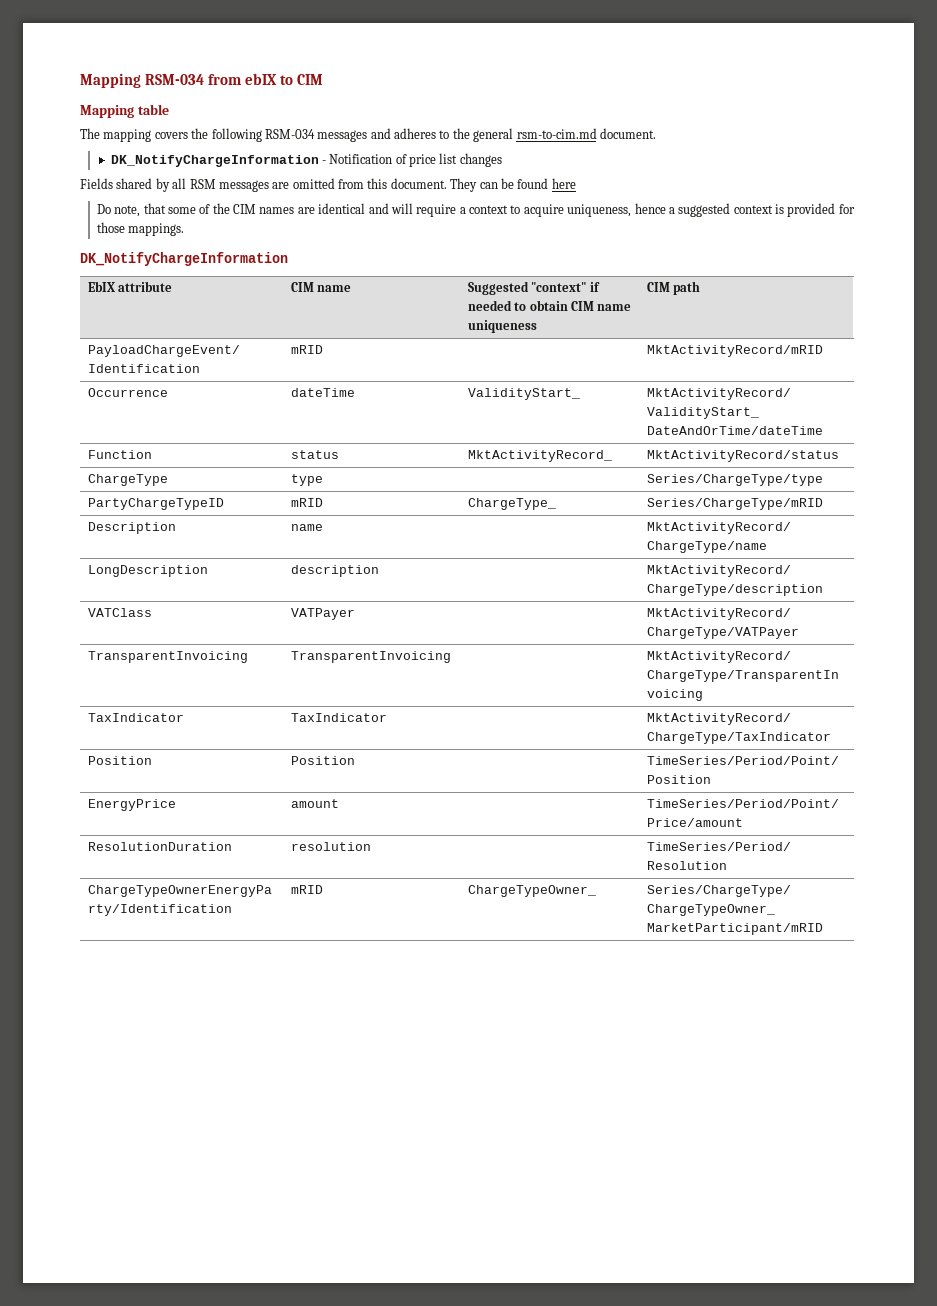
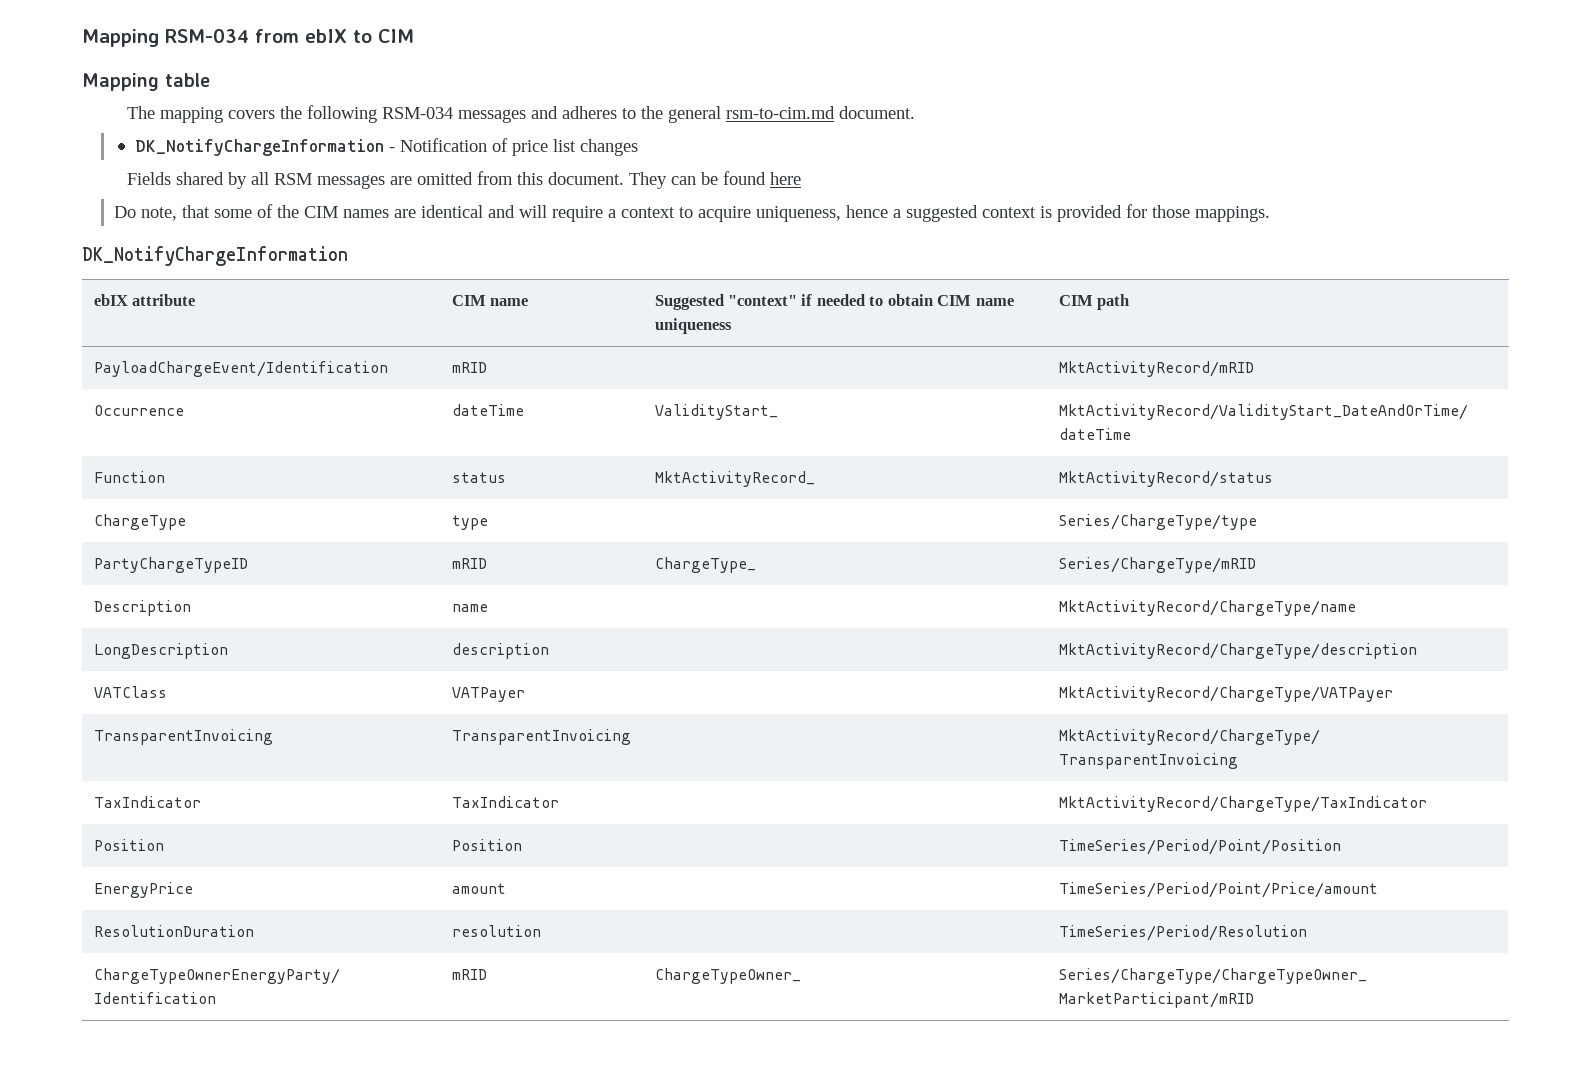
[87,281,115,292] EbIX -> [93,294,128,306] ebIX

